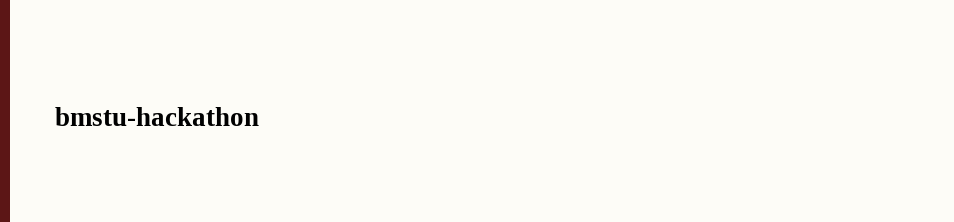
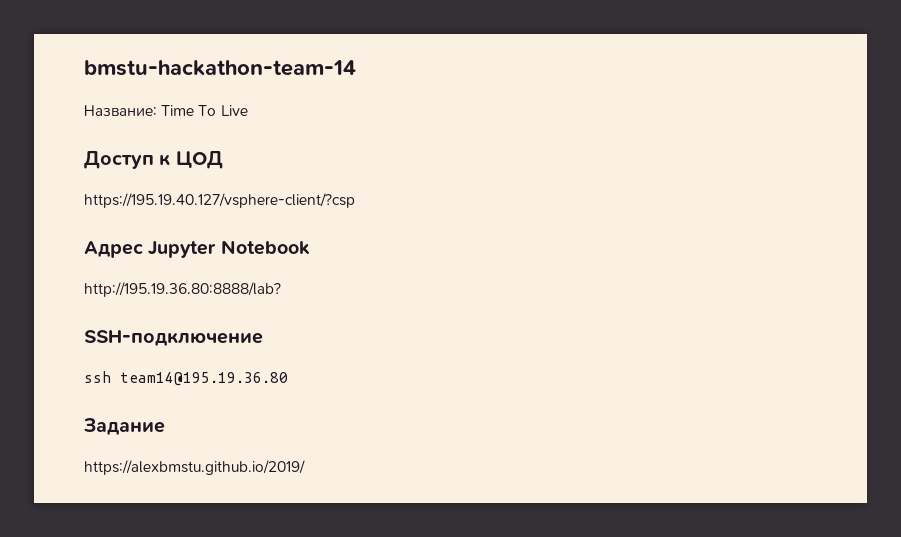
[55,107,259,126] bmstu-hackathon -> [84,60,356,76] [84,105,248,116] [84,151,223,169] [84,193,355,208] [84,240,310,258] [84,282,281,297] [84,330,263,346] [84,371,288,386] [83,418,165,435] [84,460,305,475] bmstu-hackathon-team-14 // Название: Time To Live // Доступ к ЦОД // https://195.19.40.127/vsphere-client/?csp // Адрес Jupyter Notebook // http://195.19.36.80:8888/lab? // SSH-подключение // ssh team14@195.19.36.80 // Задание // https://alexbmstu.github.io/2019/

